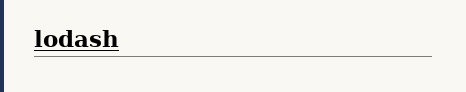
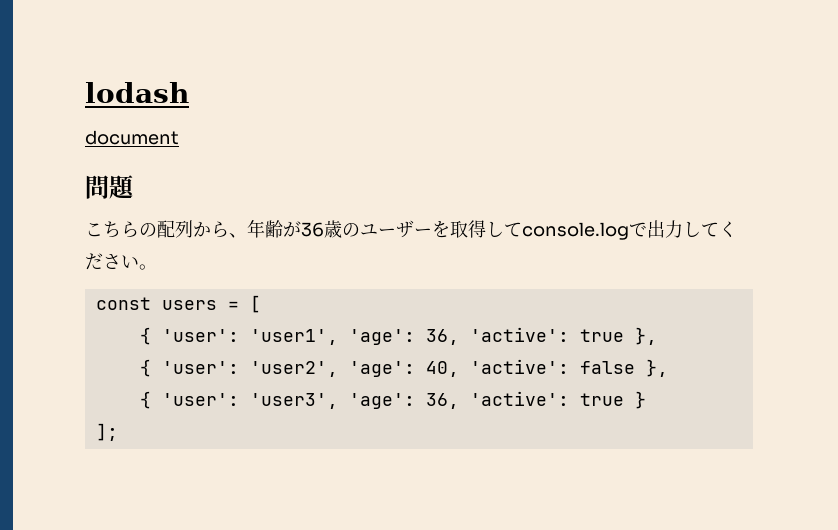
(119, 38) none -> [85,130,179,145] [85,175,136,199] [85,219,737,240] [85,253,157,270] [95,295,261,313] [139,327,657,345] [139,359,668,377] [139,391,646,409] [95,423,118,441] // document // 問題 // こちらの配列から、年齢が36歳のユーザーを取得してconsole.logで出力してください。 // const users = [ // { 'user': 'user1', 'age': 36, 'active': true }, // { 'user': 'user2', 'age': 40, 'active': false }, // { 'user': 'user3', 'age': 36, 'active': true } // ];

